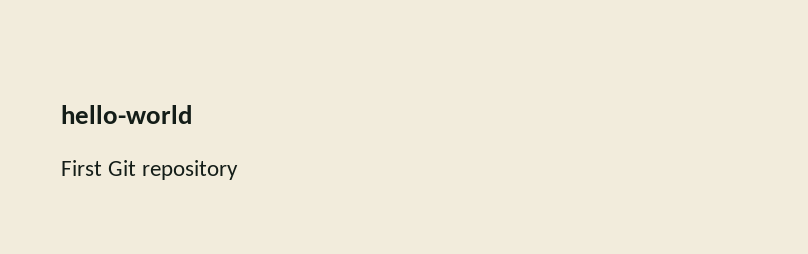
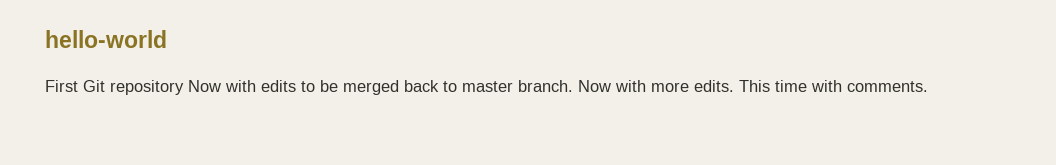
(239, 170) none -> [188,80,928,95] Now with edits to be merged back to master branch. Now with more edits. This time with comments.

